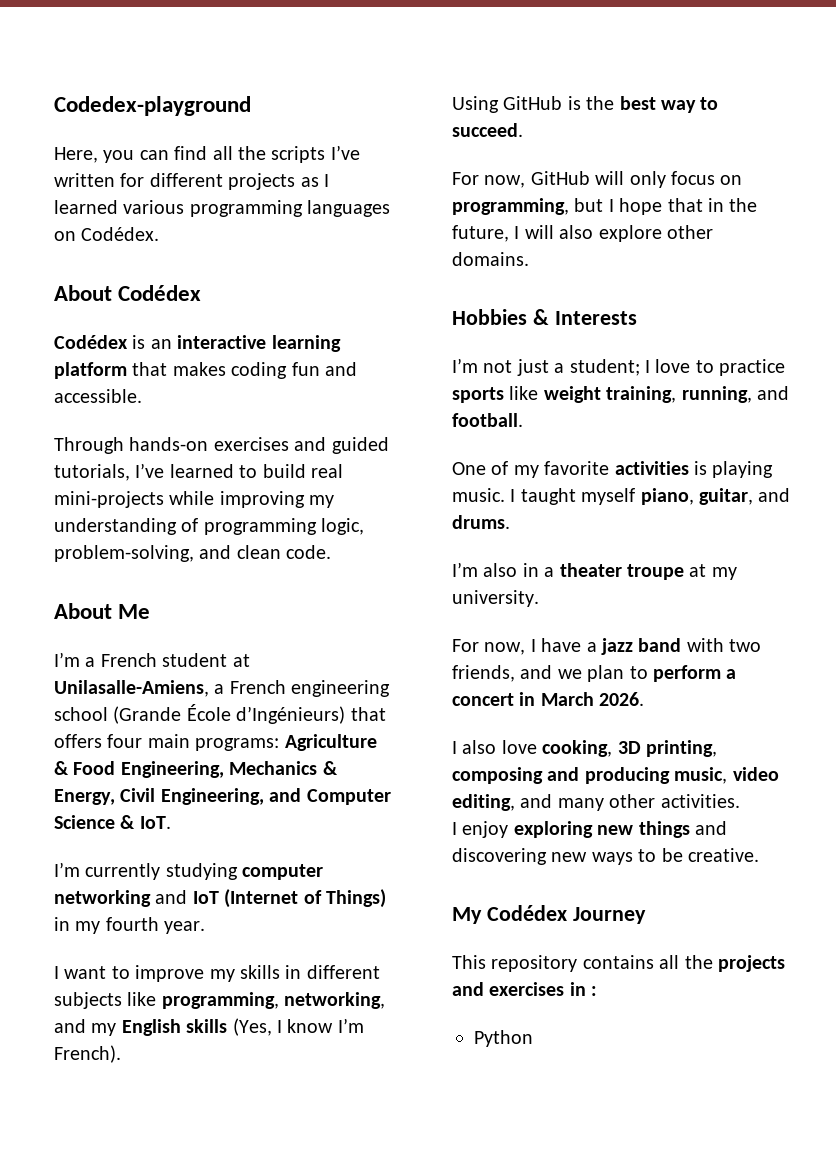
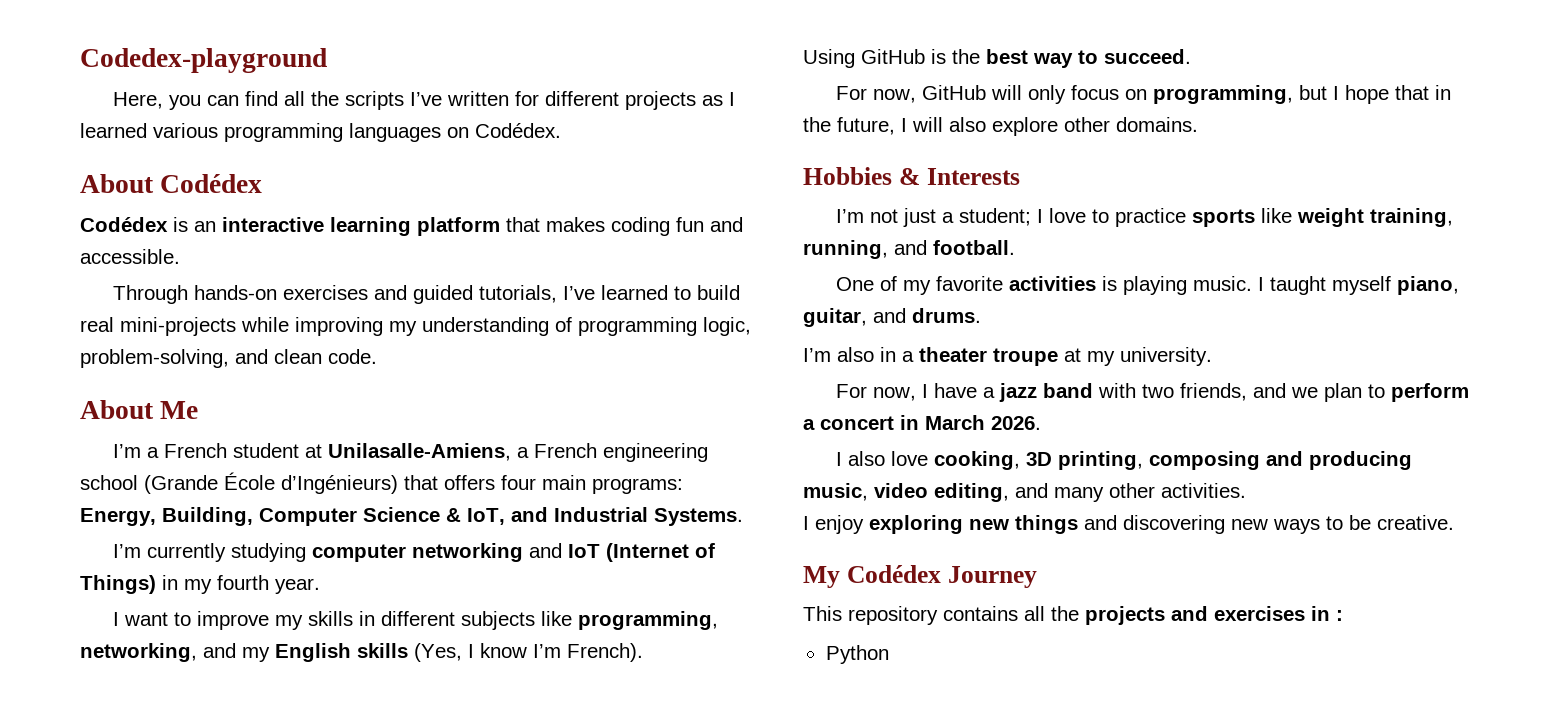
[284,734,377,751] [54,761,338,778] [54,788,391,805] [54,815,171,829] Agriculture & Food Engineering, Mechanics & Energy, Civil Engineering, and Computer Science & IoT. -> [80,507,743,526] Energy, Building, Computer Science & IoT, and Industrial Systems.

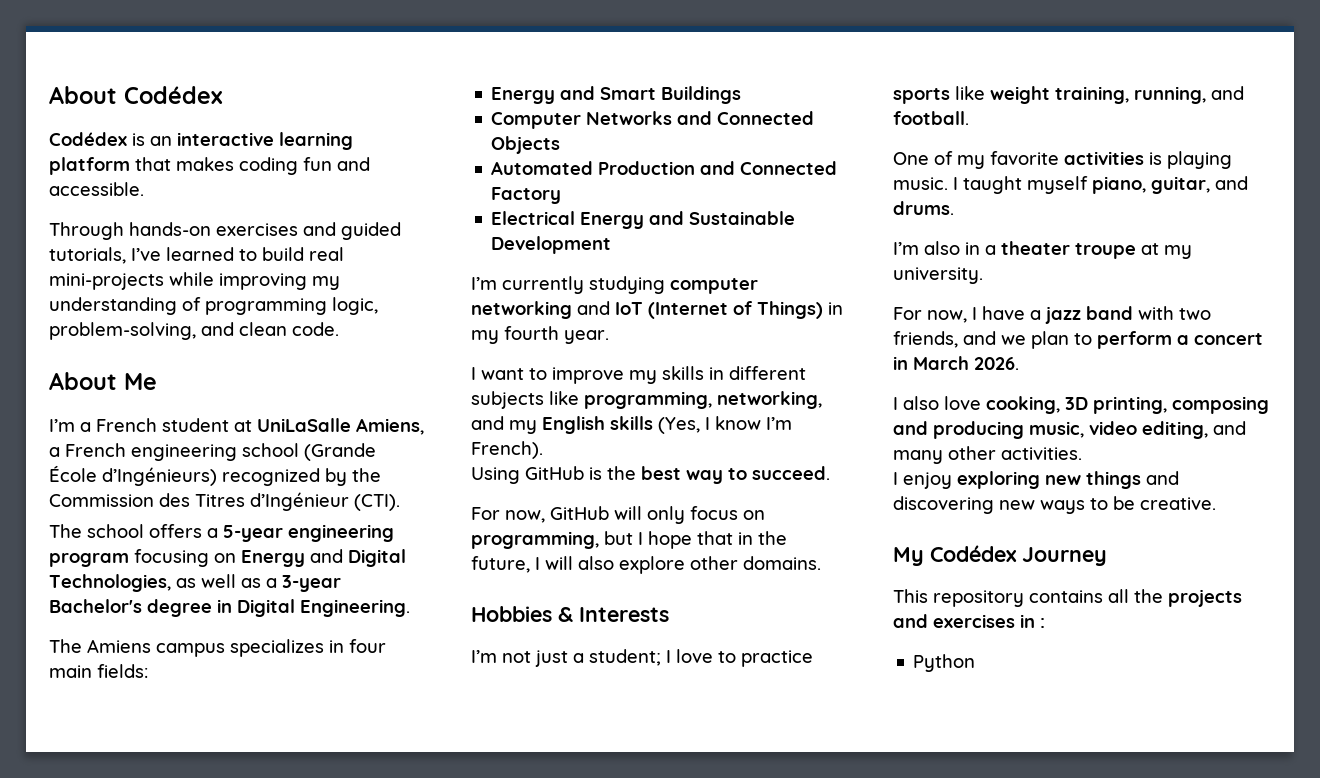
[80,48,327,73] [112,91,735,110] [80,123,561,142] Codedex-playground // Here, you can find all the scripts I’ve written for different projects as I learned various programming languages on Codédex. // -> (49, 95) none
[327,443,511,461] Unilasalle-Amiens, -> [257,418,424,435] UniLaSalle Amiens,
[404,475,683,494] [80,507,743,526] that offers four main programs: Energy, Building, Computer Science & IoT, and Industrial Systems. -> [222,468,381,486] [49,492,400,511] [49,524,394,542] [49,549,406,567] [49,574,341,592] [49,599,410,617] [49,639,386,657] [49,664,148,678] [491,86,742,104] [491,111,815,129] [491,136,561,154] [491,161,838,175] [491,187,562,204] [491,211,796,229] [491,236,612,254] recognized by the Commission des Titres d’Ingénieur (CTI). // The school offers a 5-year engineering program focusing on Energy and Digital Technologies, as well as a 3-year Bachelor's degree in Digital Engineering. // The Amiens campus specializes in four main fields: // Energy and Smart Buildings // Computer Networks and Connected Objects // Automated Production and Connected Factory // Electrical Energy and Sustainable Development

